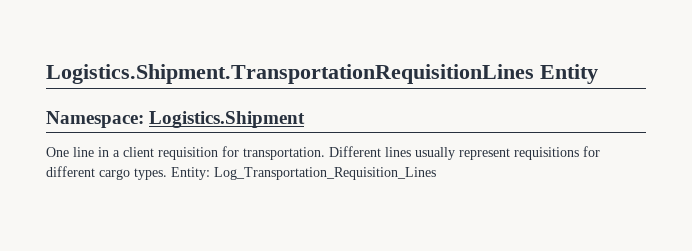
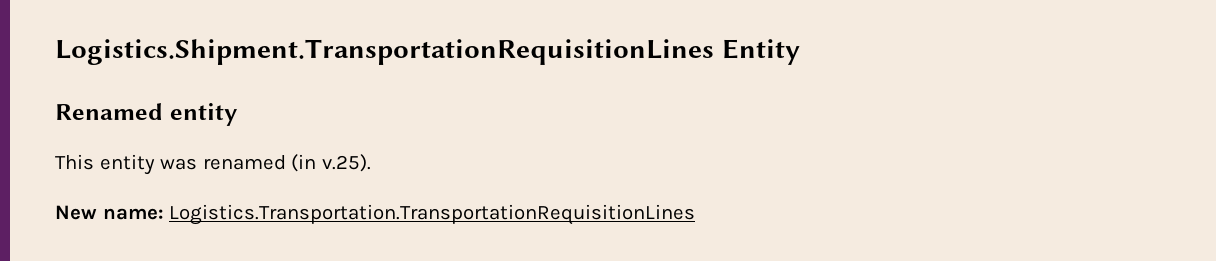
[46,111,306,128] [46,146,600,160] [46,166,436,180] Namespace: Logistics.Shipment // One line in a client requisition for transportation. Different lines usually represent requisitions for different cargo types. Entity: Log_Transportation_Requisition_Lines -> [55,103,237,126] [55,154,371,175] [55,204,696,225] Renamed entity // This entity was renamed (in v.25). // New name: Logistics.Transportation.TransportationRequisitionLines

